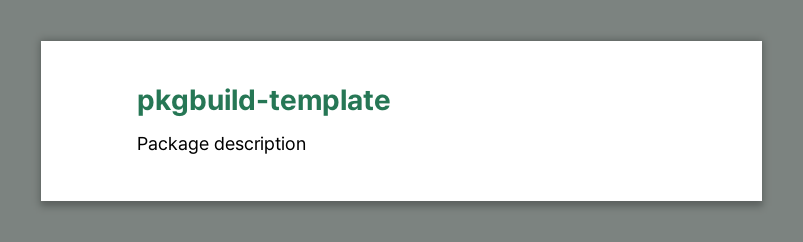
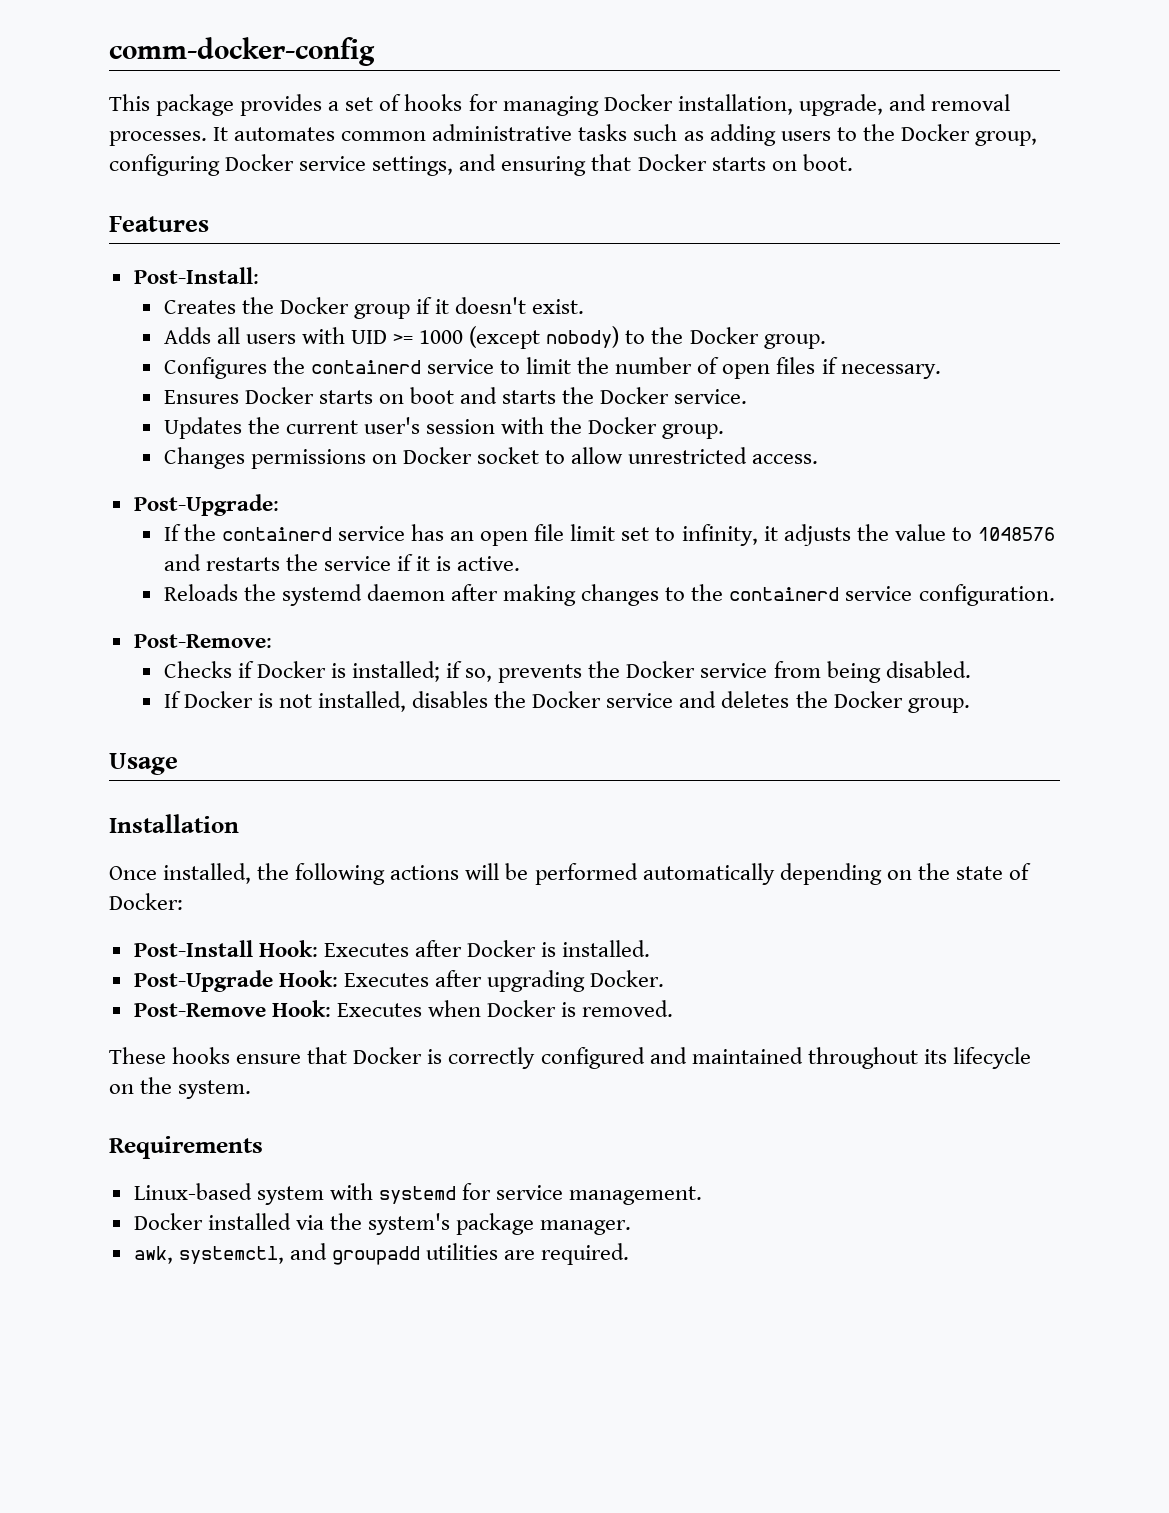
[137,88,391,117] [137,136,306,154] pkgbuild-template // Package description -> [109,37,375,66] [109,94,1010,116] [109,124,1037,146] [109,154,853,176] [109,216,209,232] [133,267,259,284] [163,297,585,319] [163,326,826,349] [163,357,941,379] [163,387,748,404] [163,417,725,439] [163,447,819,469] [133,494,279,516] [163,524,1055,546] [163,554,521,571] [163,584,1055,606] [133,634,272,648] [163,661,971,683] [163,691,970,713] [109,753,178,775] [109,814,239,833] [109,863,1031,885] [109,893,183,910] [133,940,651,957] [133,970,665,992] [133,1000,674,1017] [109,1047,1031,1069] [109,1077,252,1099] [109,1136,263,1159] [133,1183,703,1205] [133,1213,632,1235] [133,1243,630,1265] comm-docker-config // This package provides a set of hooks for managing Docker installation, upgrade, and removal processes. It automates common administrative tasks such as adding users to the Docker group, configuring Docker service settings, and ensuring that Docker starts on boot. // Features // Post-Install: // Creates the Docker group if it doesn't exist. // Adds all users with UID >= 1000 (except nobody) to the Docker group. // Configures the containerd service to limit the number of open files if necessary. // Ensures Docker starts on boot and starts the Docker service. // Updates the current user's session with the Docker group. // Changes permissions on Docker socket to allow unrestricted access. // Post-Upgrade: // If the containerd service has an open file limit set to infinity, it adjusts the value to 1048576 and restarts the service if it is active. // Reloads the systemd daemon after making changes to the containerd service configuration. // Post-Remove: // Checks if Docker is installed; if so, prevents the Docker service from being disabled. // If Docker is not installed, disables the Docker service and deletes the Docker group. // Usage // Installation // Once installed, the following actions will be performed automatically depending on the state of Docker: // Post-Install Hook: Executes after Docker is installed. // Post-Upgrade Hook: Executes after upgrading Docker. // Post-Remove Hook: Executes when Docker is removed. // These hooks ensure that Docker is correctly configured and maintained throughout its lifecycle on the system. // Requirements // Linux-based system with systemd for service management. // Docker installed via the system's package manager. // awk, systemctl, and groupadd utilities are required.

